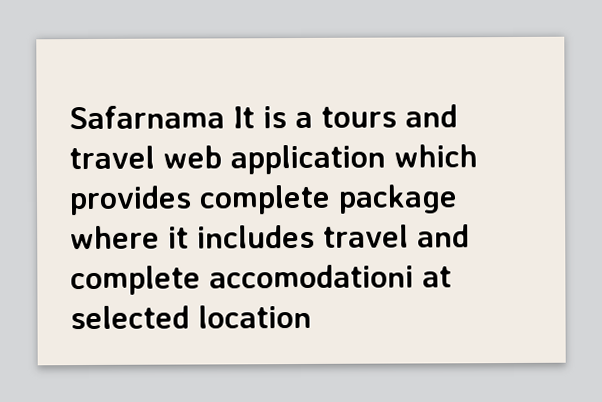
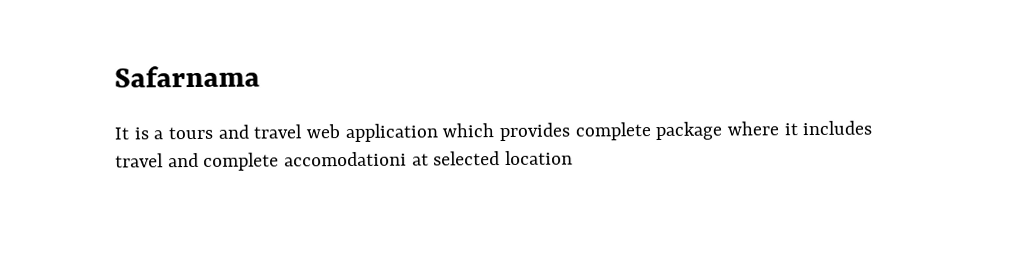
(225, 117) none -> (260, 76) //

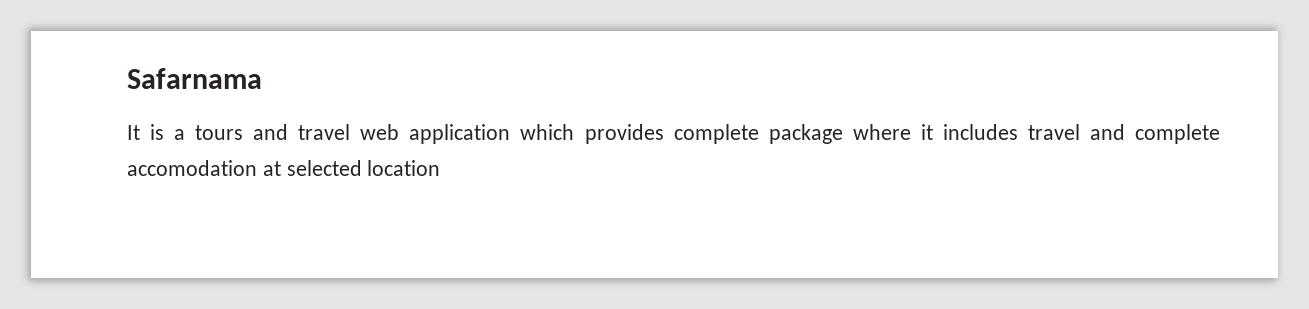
[284,151,408,167] accomodationi -> [127,160,257,176] accomodation

